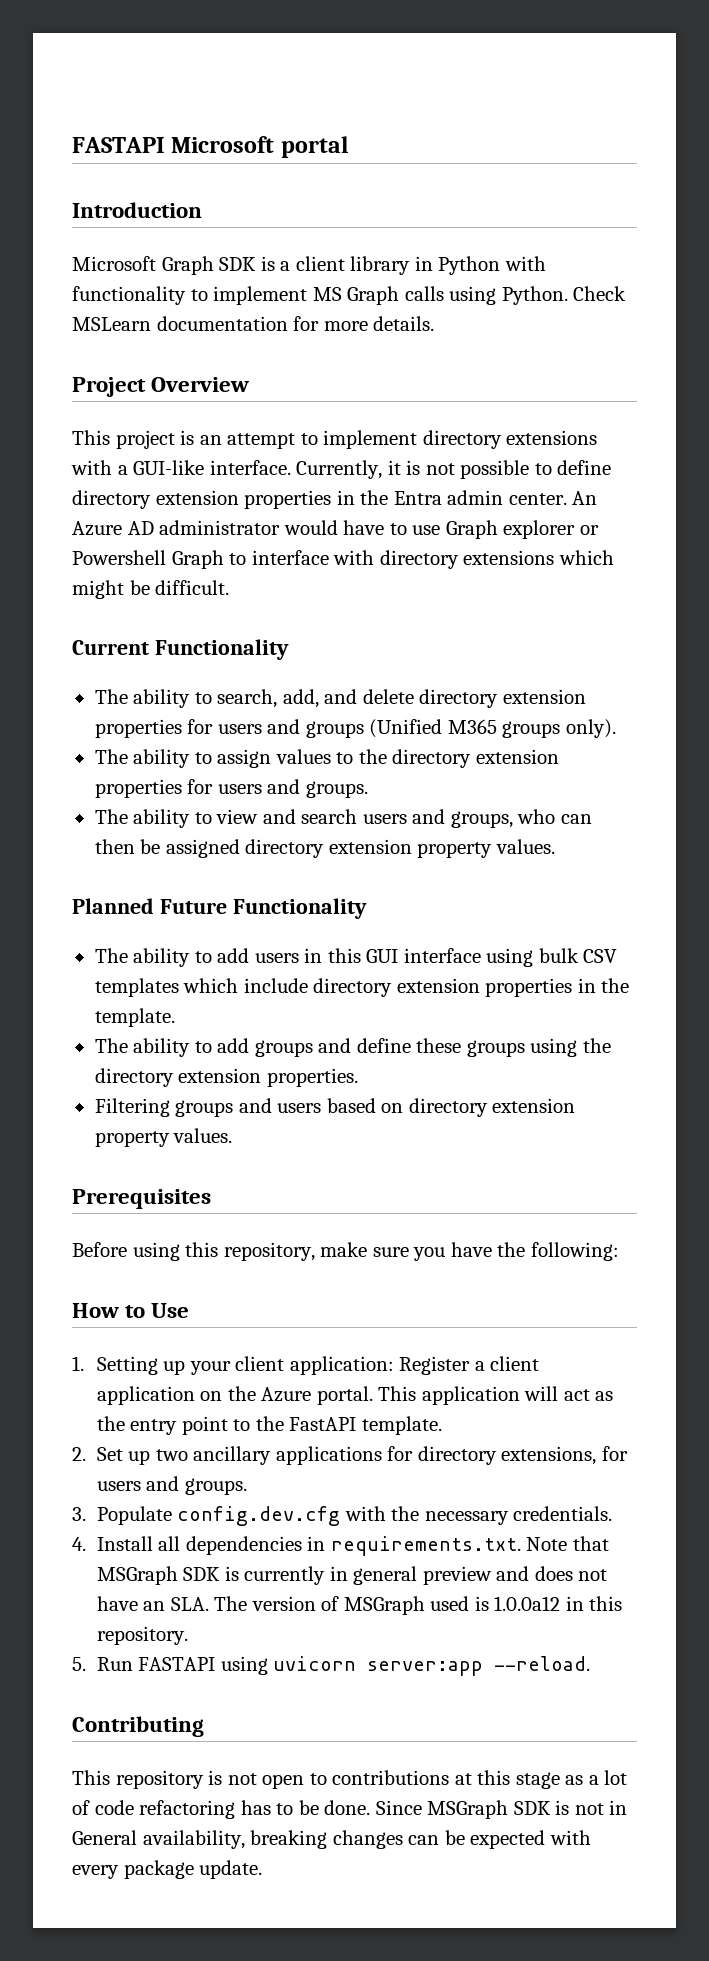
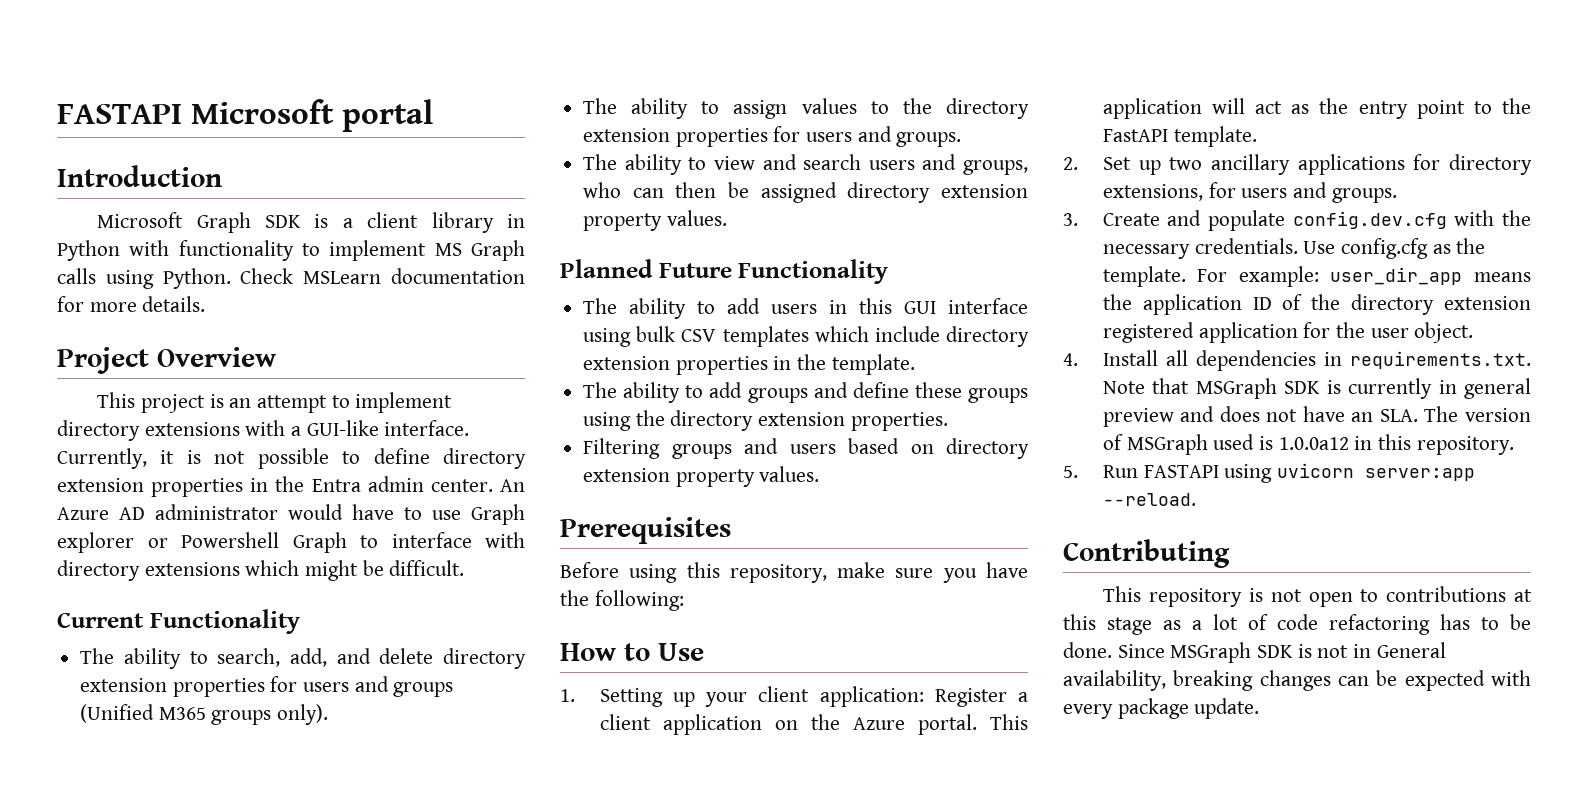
[96,1506,172,1525] Populate -> [1102,210,1286,231] Create and populate
(613, 1513) none -> [1303,238,1486,259] [1102,266,1531,287] [1102,294,1531,315] [1102,322,1474,343] Use config.cfg as the template. For example: user_dir_app means the application ID of the directory extension registered application for the user object.

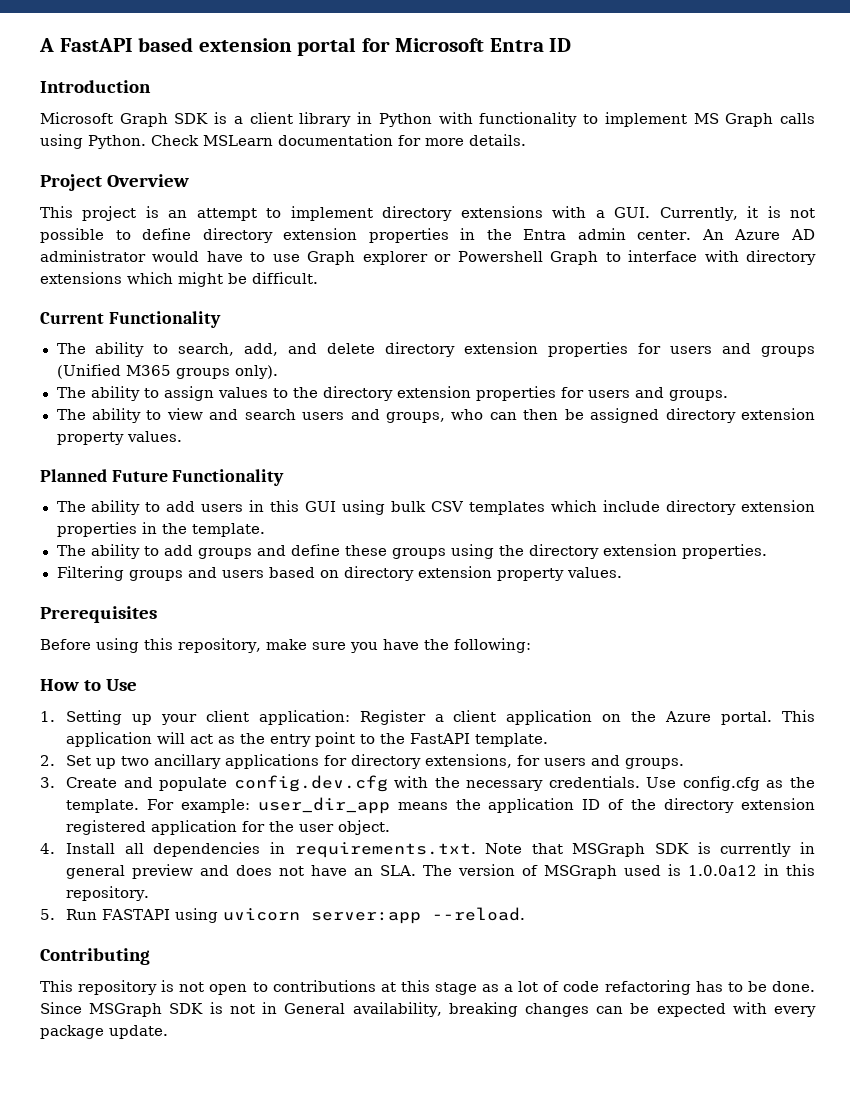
[57,99,433,132] FASTAPI Microsoft portal -> [39,37,572,56] A FastAPI based extension portal for Microsoft Entra ID
[306,420,470,436] GUI-like interface. -> [614,207,651,218] GUI.
[948,298,1028,314] interface -> (337, 506) none

